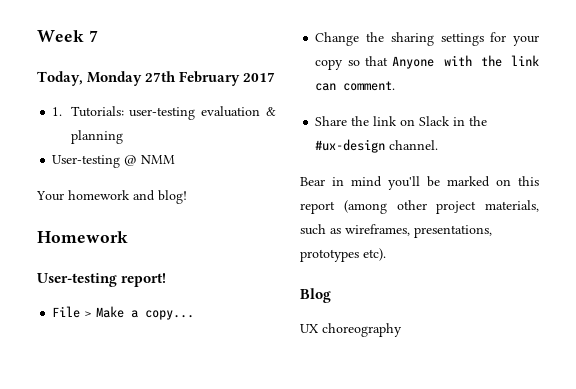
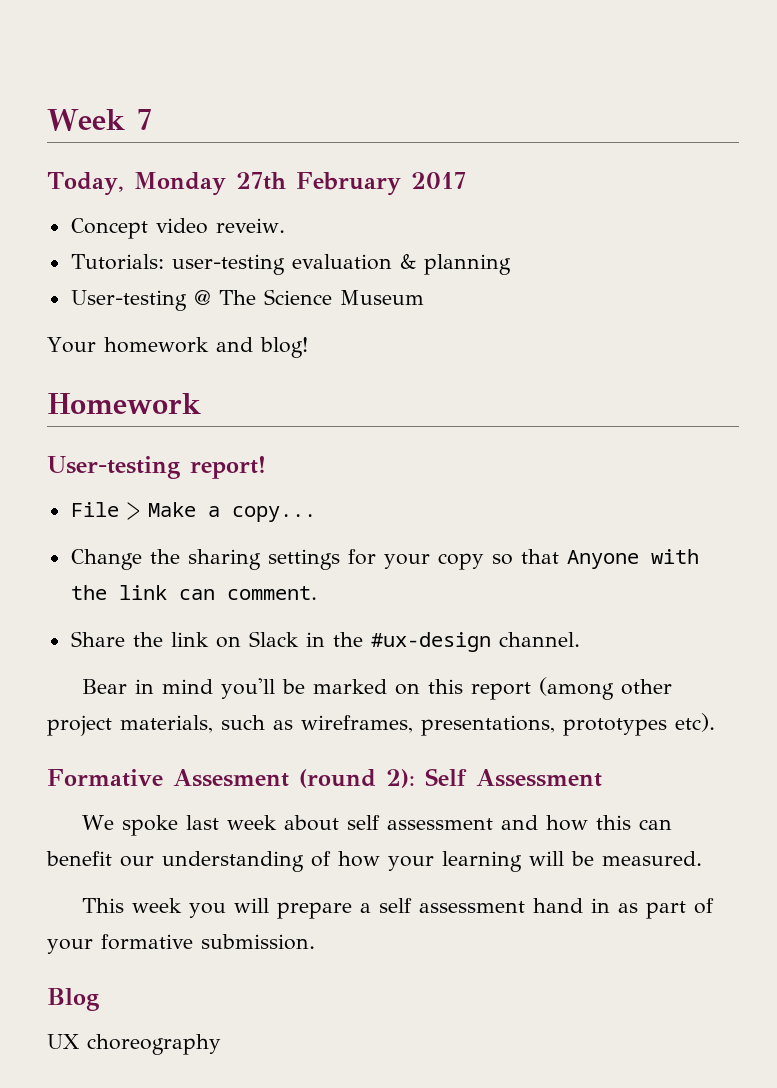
[52,107,63,116] 1. -> [70,218,285,239] Concept video reveiw. //
[141,155,176,164] NMM -> [218,289,424,305] The Science Museum
(386, 254) none -> [47,768,602,788] [81,815,672,836] [46,851,702,872] [81,898,714,919] [47,934,315,954] // Formative Assesment (round 2): Self Assessment // We spoke last week about self assessment and how this can benefit our understanding of how your learning will be measured. // This week you will prepare a self assessment hand in as part of your formative submission.

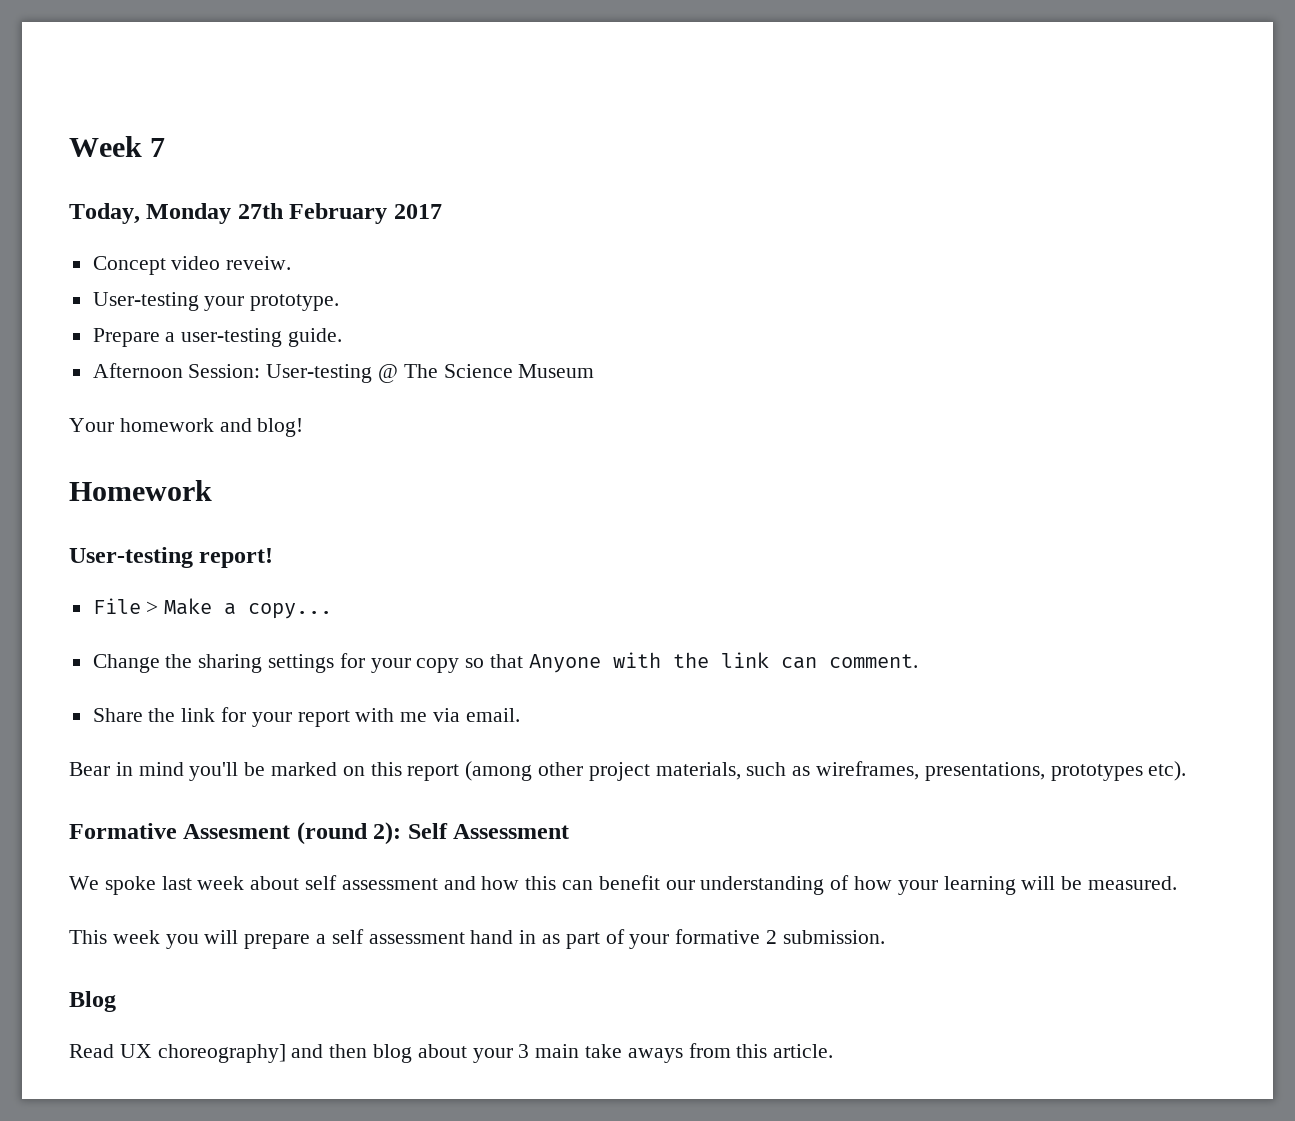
[70,254,511,275] Tutorials: user-testing evaluation & planning // -> [92,292,340,311] [92,328,343,347] [92,363,261,378] User-testing your prototype. // Prepare a user-testing guide. // Afternoon Session:
[215,631,580,652] on Slack in the #ux-design channel. -> [221,707,520,727] for your report with me via email.
(193, 942) none -> [766,930,778,944] 2
[47,1034,221,1055] UX choreography -> [69,1043,834,1063] Read UX choreography] and then blog about your 3 main take aways from this article.

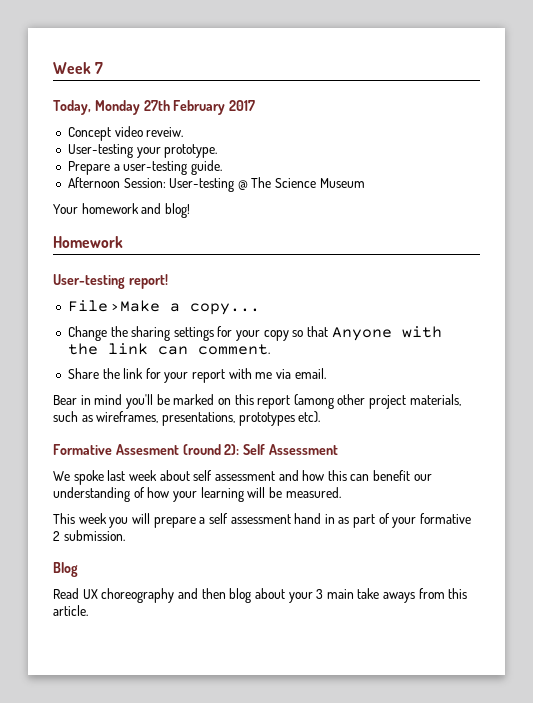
[157,1044,286,1063] choreography] -> [101,588,175,603] choreography

